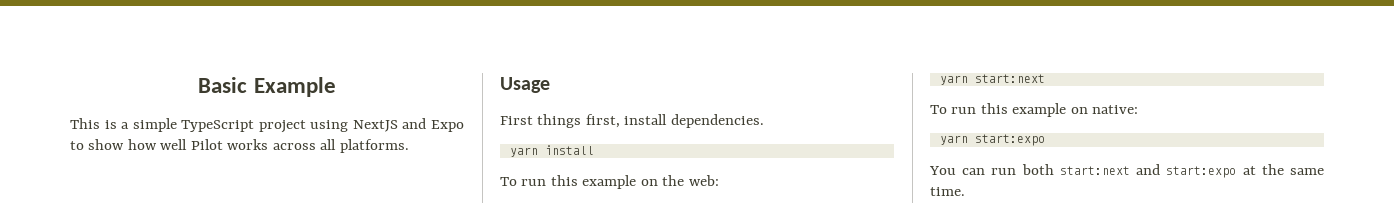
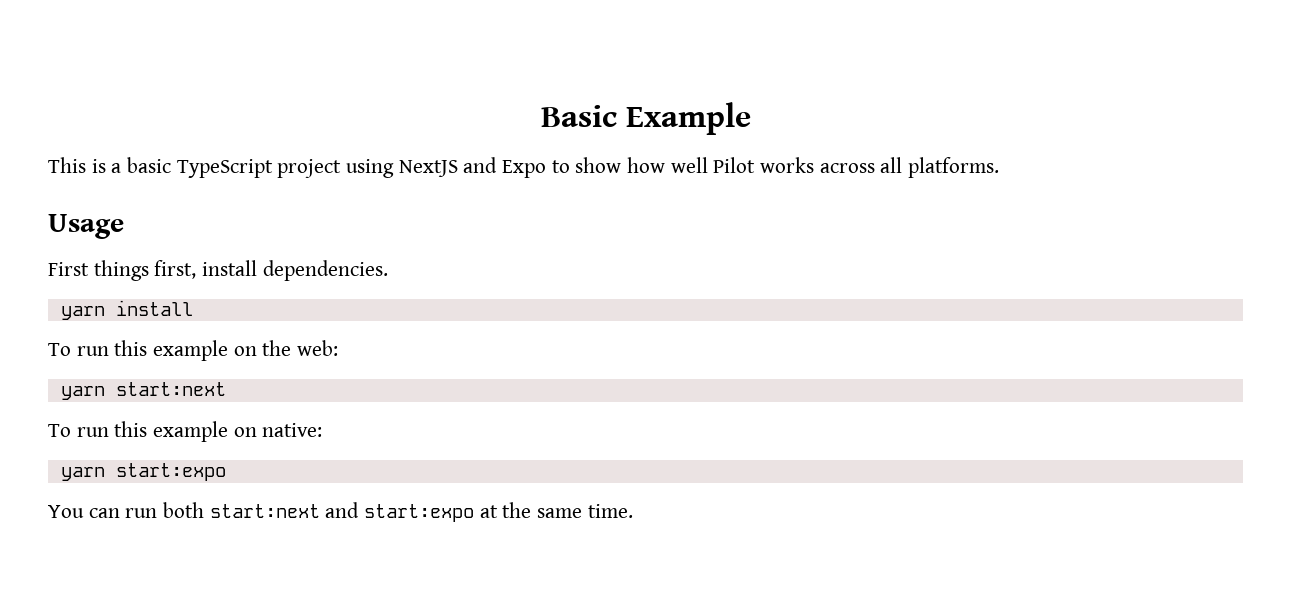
[132,118,177,132] simple -> [127,157,172,173] basic

